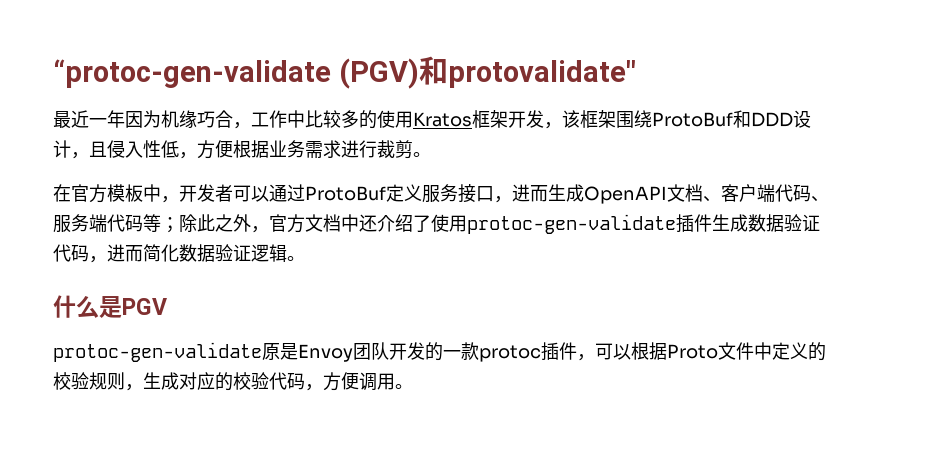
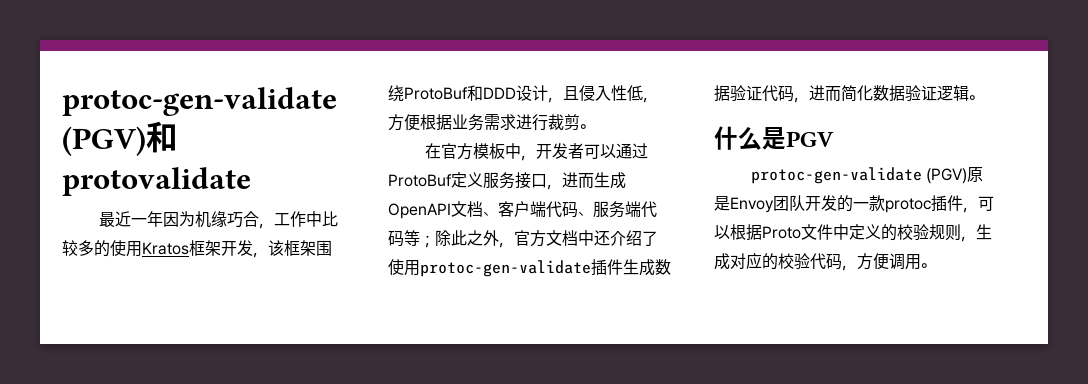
[53,56,636,89] “protoc-gen-validate (PGV)和protovalidate" -> [62,87,337,116] [62,121,178,156] [62,167,251,196] protoc-gen-validate (PGV)和protovalidate
(262, 352) none -> [925,168,967,184] (PGV)

